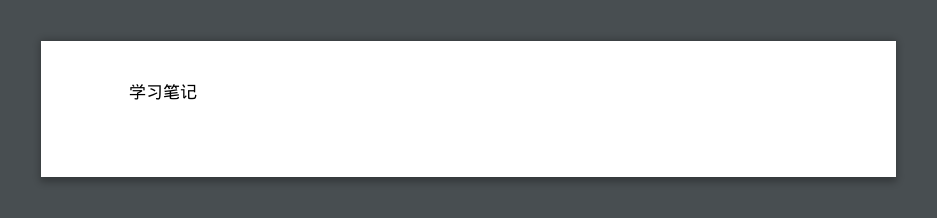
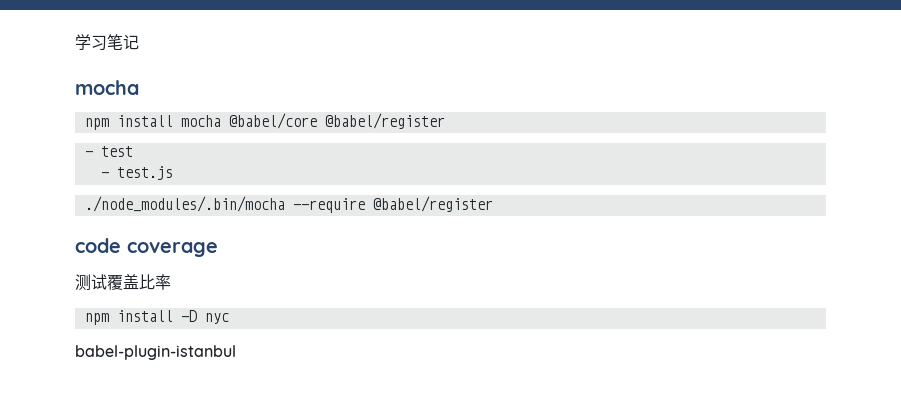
(197, 92) none -> [75,80,139,95] [84,113,445,130] [84,146,133,157] [100,166,173,180] [84,196,493,213] [75,238,218,257] [75,274,171,291] [84,310,229,325] [75,345,236,360] // mocha // npm install mocha @babel/core @babel/register // - test // - test.js // ./node_modules/.bin/mocha --require @babel/register // code coverage // 测试覆盖比率 // npm install -D nyc // babel-plugin-istanbul

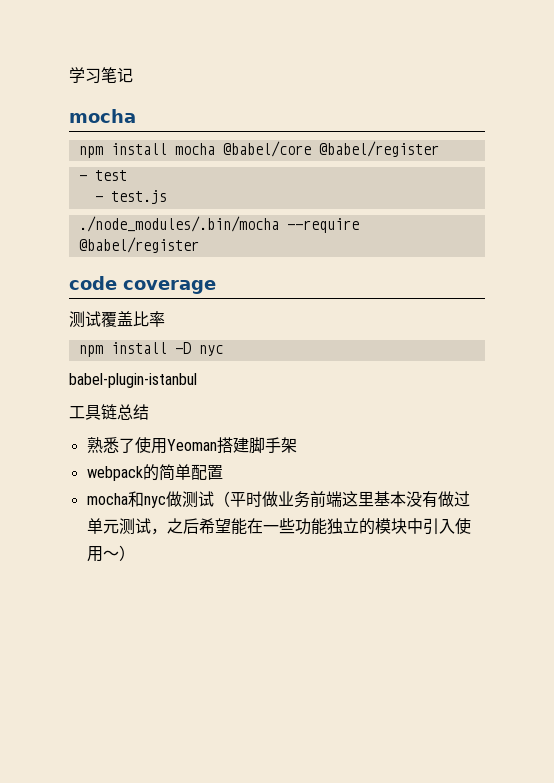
(236, 352) none -> [69,404,149,420] [86,437,297,454] [86,464,223,481] [86,491,470,508] [86,518,471,535] [86,545,135,562] // 工具链总结 // 熟悉了使用Yeoman搭建脚手架 // webpack的简单配置 // mocha和nyc做测试（平时做业务前端这里基本没有做过单元测试，之后希望能在一些功能独立的模块中引入使用～）

